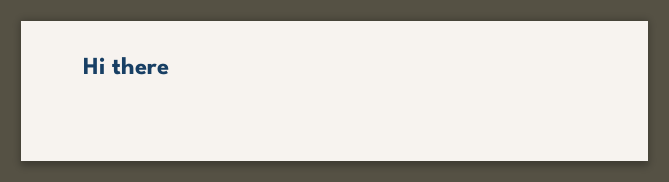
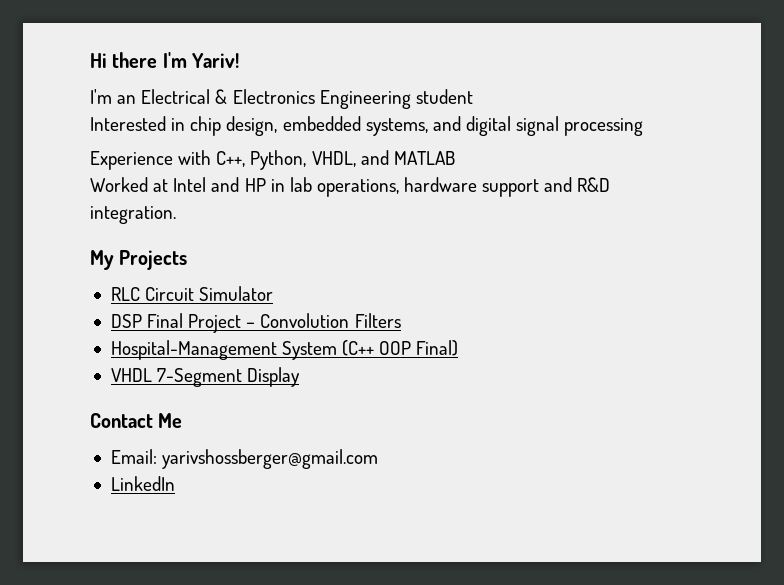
(169, 66) none -> [162,52,240,68] [90,89,473,109] [90,116,644,136] [90,150,455,170] [90,177,611,197] [90,206,176,224] [90,250,188,270] [110,286,274,301] [110,313,401,333] [110,340,459,360] [110,367,301,387] [90,413,183,428] [110,449,379,469] [110,476,175,491] I'm Yariv! // I'm an Electrical & Electronics Engineering student // Interested in chip design, embedded systems, and digital signal processing // Experience with C++, Python, VHDL, and MATLAB // Worked at Intel and HP in lab operations, hardware support and R&D integration. // My Projects // RLC Circuit Simulator // DSP Final Project – Convolution Filters // Hospital-Management System (C++ OOP Final) // VHDL 7-Segment Display // Contact Me // Email: yarivshossberger@gmail.com // LinkedIn

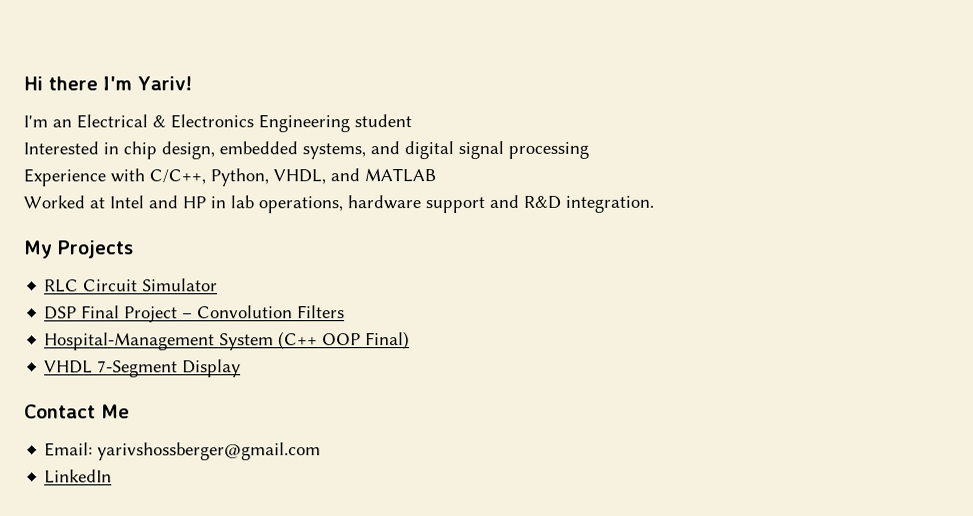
[216,151,246,167] C++, -> [149,169,206,185] C/C++,

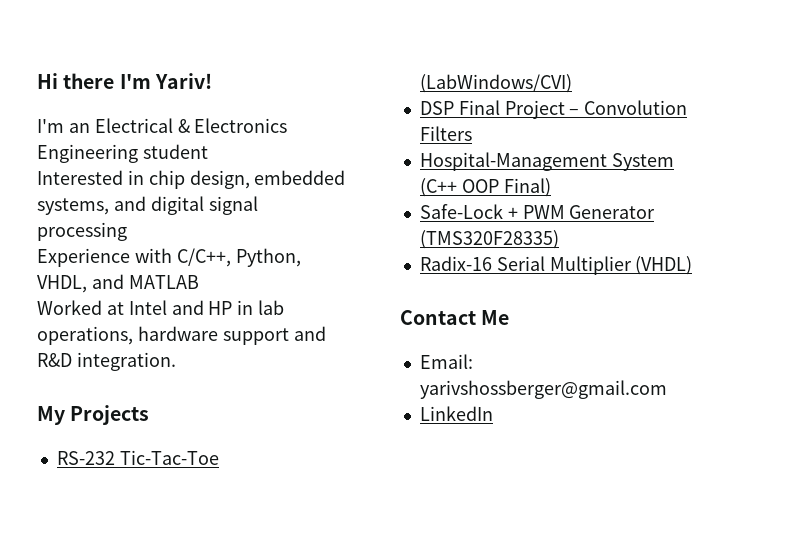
[44,278,219,293] RLC Circuit Simulator -> [56,450,219,465] [419,74,572,93] RS-232 Tic-Tac-Toe (LabWindows/CVI)
[44,359,242,378] VHDL 7-Segment Display -> [419,204,656,219] [419,230,559,249] [419,256,693,275] Safe-Lock + PWM Generator (TMS320F28335) // Radix-16 Serial Multiplier (VHDL)

